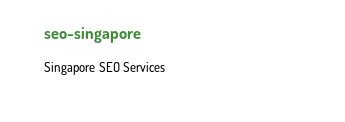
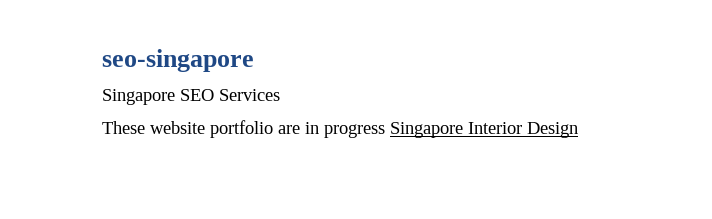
(166, 67) none -> [102,120,578,138] // These website portfolio are in progress Singapore Interior Design

